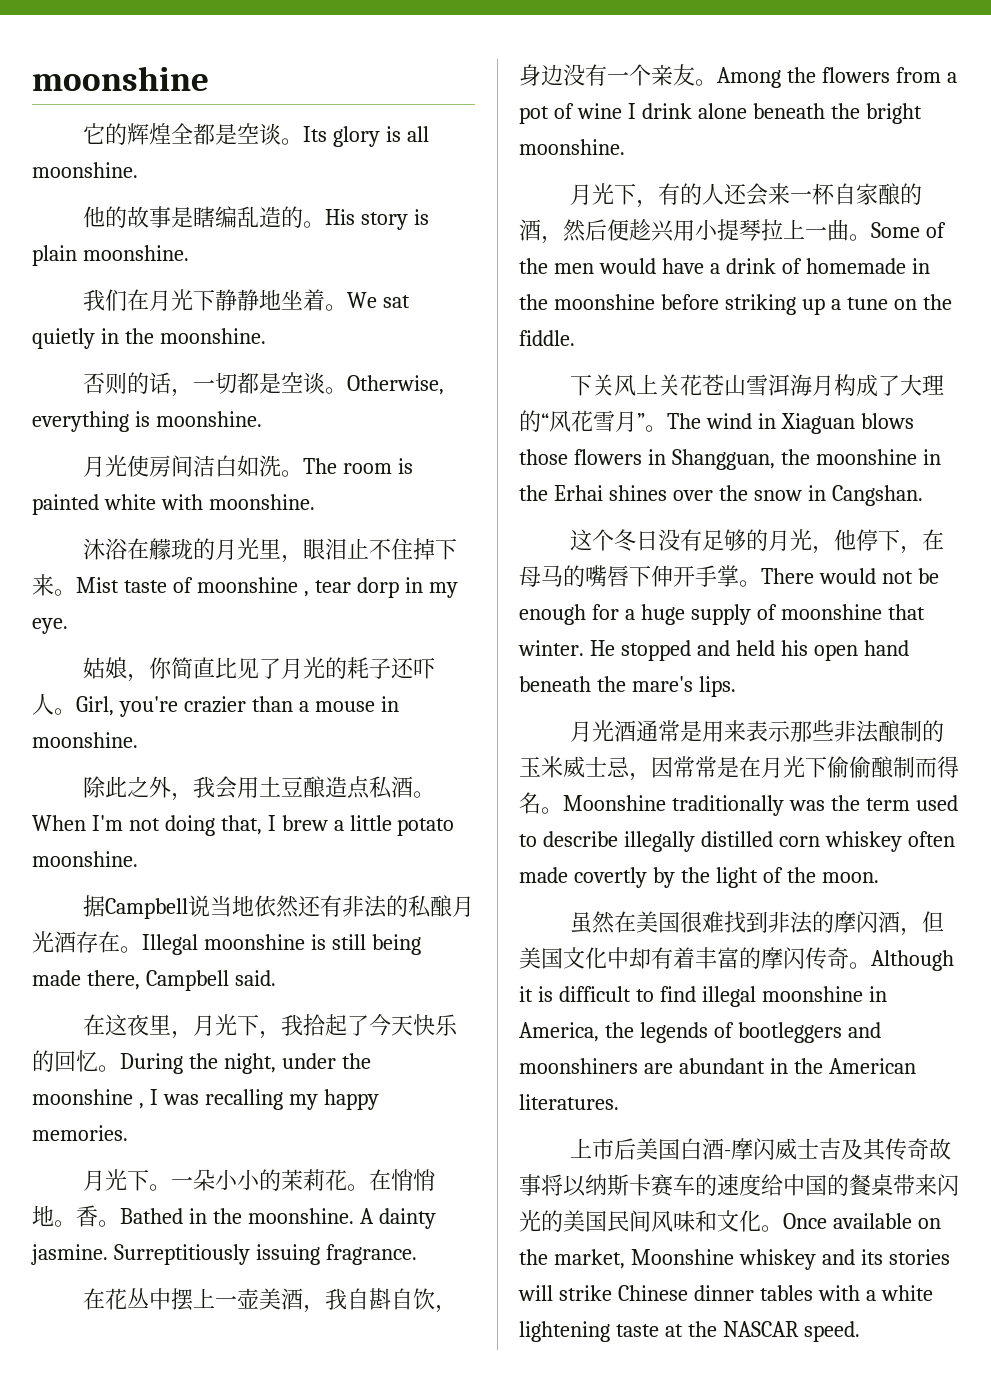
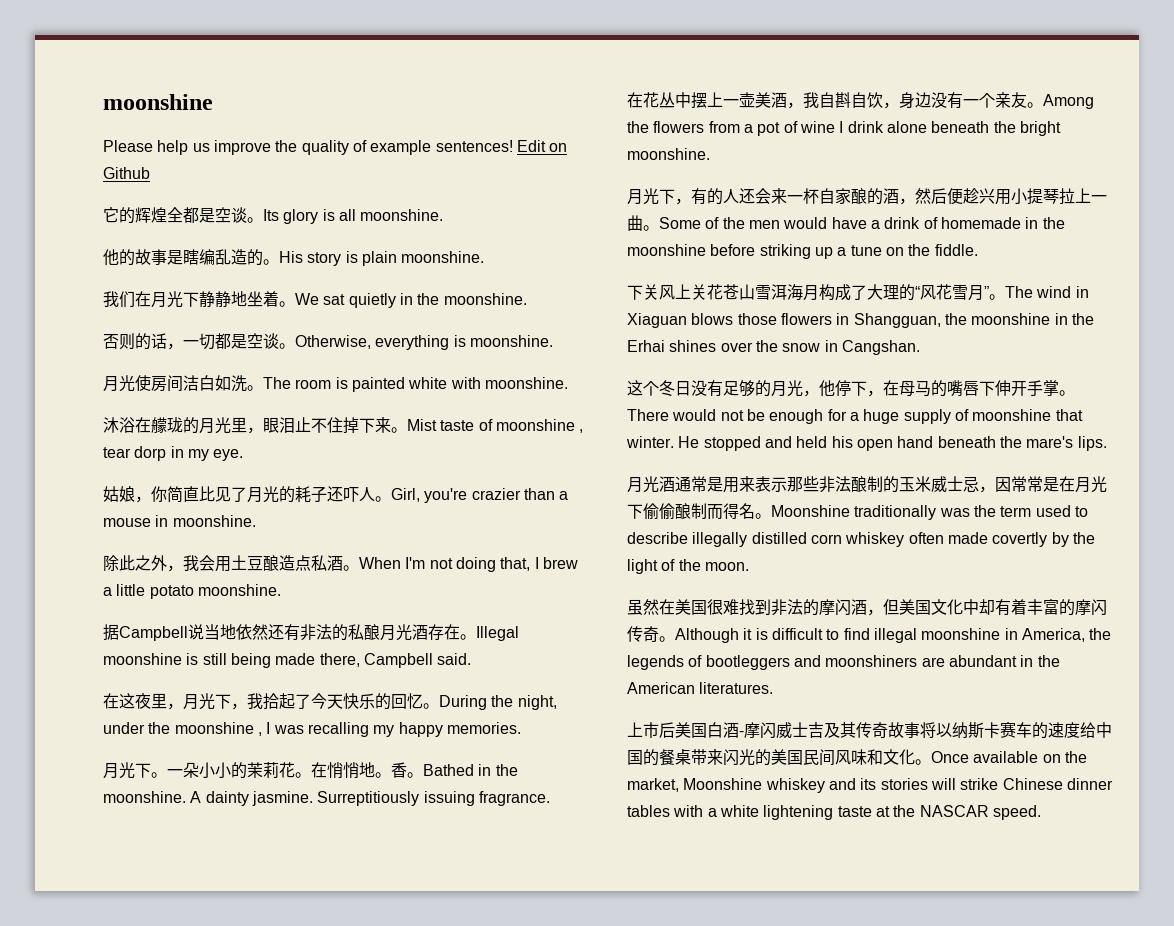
[32,66,209,91] moonshine -> [103,94,213,110] [103,140,568,155] [103,167,150,179] moonshine // Please help us improve the quality of example sentences! Edit on Github

